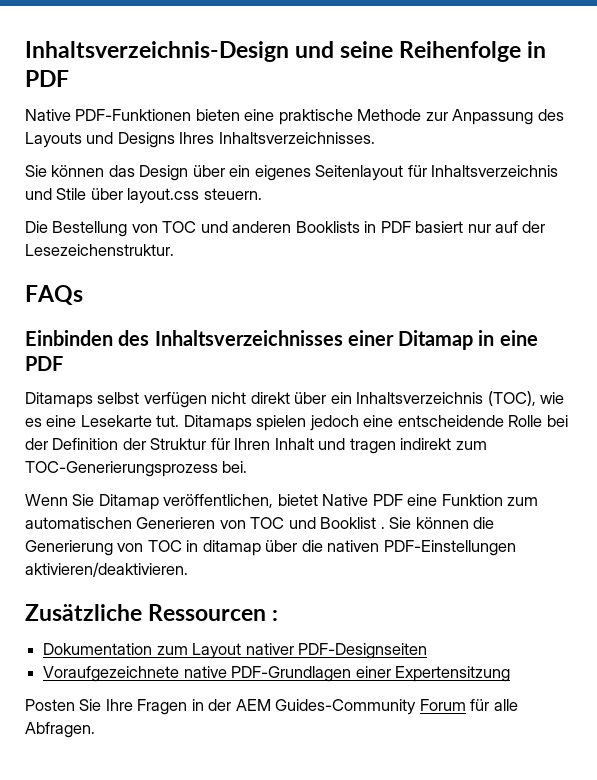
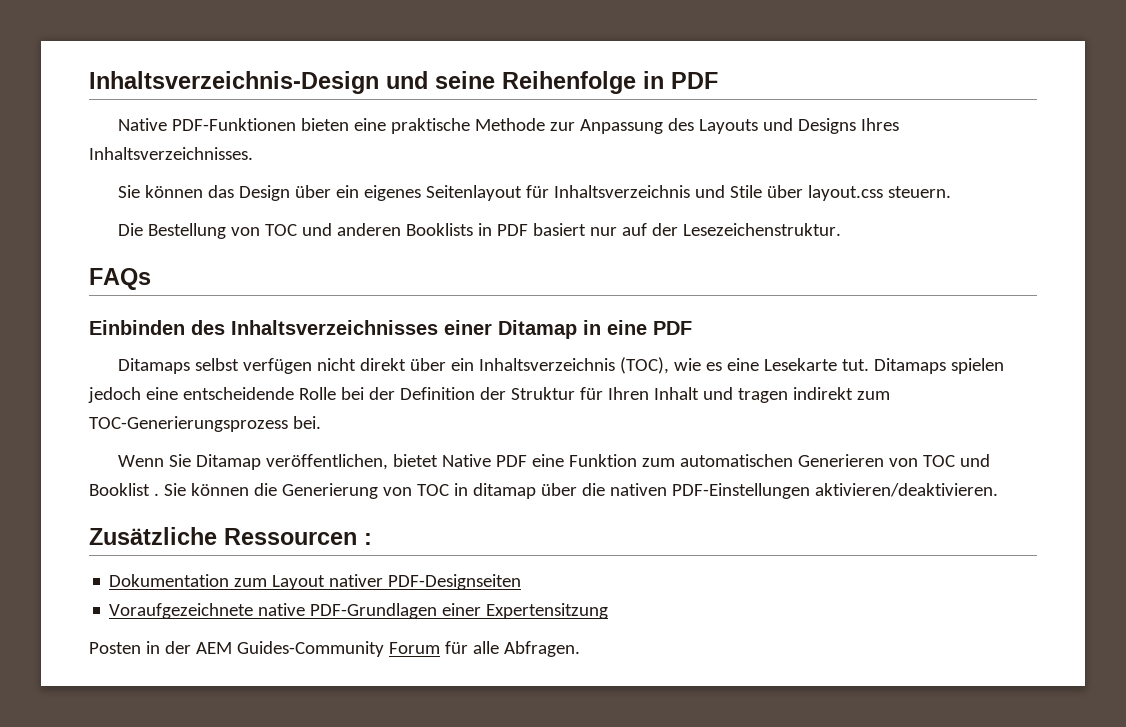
[79,699,188,715] Sie Ihre Fragen -> (141, 648) none

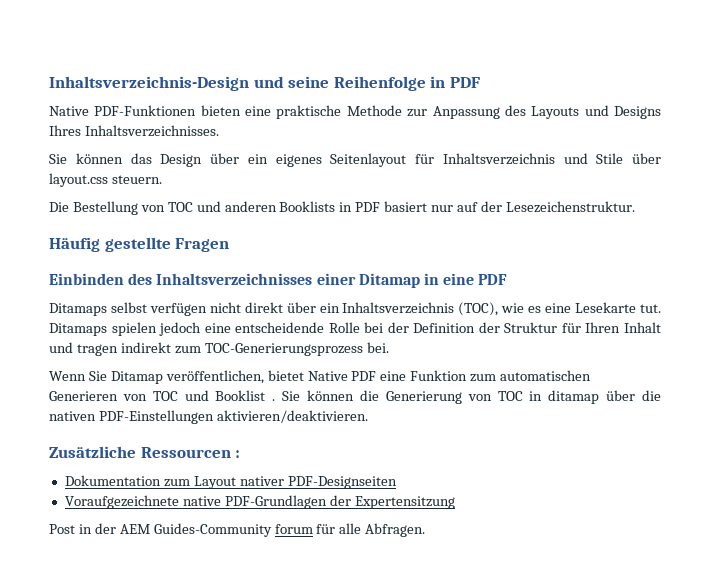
[89,268,151,290] FAQs -> [49,237,230,252] Häufig gestellte Fragen
[442,603,482,616] einer -> [329,495,351,506] der
[89,642,141,654] Posten -> [49,524,75,534] Post
[388,642,440,654] Forum -> [274,524,313,534] forum

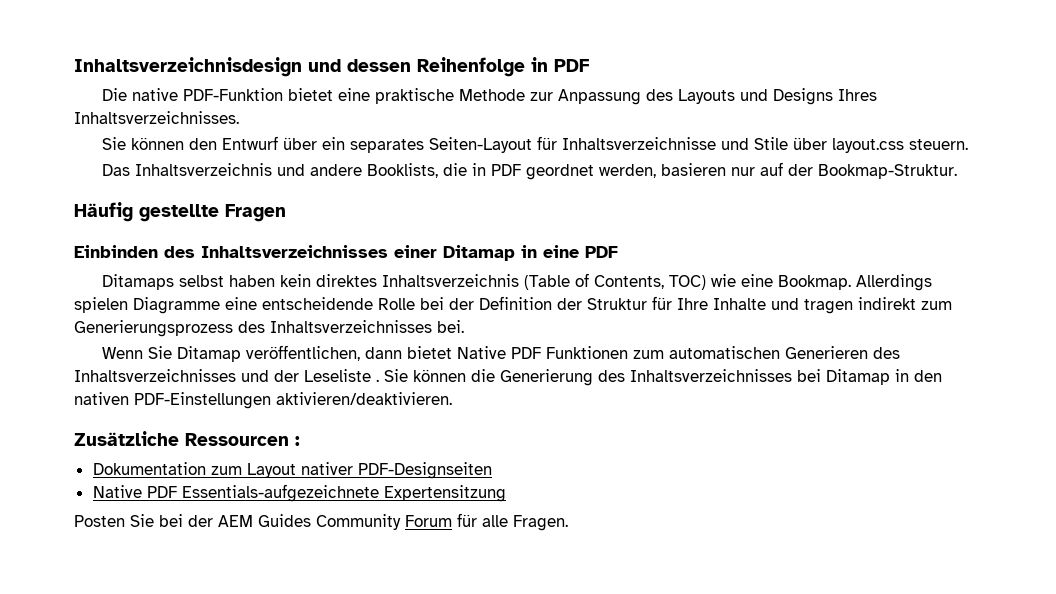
[49,76,330,91] Inhaltsverzeichnis-Design und seine -> [74,57,411,77] Inhaltsverzeichnisdesign und dessen
[49,105,241,116] Native PDF-Funktionen bieten -> [101,88,333,101] Die native PDF-Funktion bietet
[130,153,555,167] das Design über ein eigenes Seitenlayout für Inhaltsverzeichnis -> [188,136,716,153] den Entwurf über ein separates Seiten-Layout für Inhaltsverzeichnisse
[49,201,428,215] Die Bestellung von TOC und anderen Booklists in PDF basiert -> [101,163,726,180] Das Inhaltsverzeichnis und andere Booklists, die in PDF geordnet werden, basieren
[505,201,635,213] Lesezeichenstruktur. -> [817,164,957,179] Bookmap-Struktur.
[149,302,661,316] [49,322,202,336] verfügen nicht direkt über ein Inhaltsverzeichnis (TOC), wie es eine Lesekarte tut. Ditamaps spielen jedoch -> [228,273,932,291] [74,297,220,314] haben kein direktes Inhaltsverzeichnis (Table of Contents, TOC) wie eine Bookmap. Allerdings spielen Diagramme
[585,322,662,333] Ihren Inhalt -> [677,298,766,310] Ihre Inhalte
[204,343,363,356] TOC-Generierungsprozess -> [74,320,432,337] Generierungsprozess des Inhaltsverzeichnisses
(264, 377) none -> [364,347,402,359] dann
[380,370,468,381] eine Funktion -> [545,346,628,359] Funktionen
[122,390,266,401] von TOC und Booklist -> [872,347,900,359] [74,369,371,382] des Inhaltsverzeichnisses und der Leseliste
[467,390,661,404] von TOC in ditamap über die -> [598,369,942,385] des Inhaltsverzeichnisses bei Ditamap in den
[64,495,455,509] [49,523,313,537] Voraufgezeichnete native PDF-Grundlagen der Expertensitzung // Post in der AEM Guides-Community forum -> [92,484,506,502] [74,514,452,530] Native PDF Essentials-aufgezeichnete Expertensitzung // Posten Sie bei der AEM Guides Community Forum
[365,523,426,537] Abfragen. -> [513,515,568,531] Fragen.

